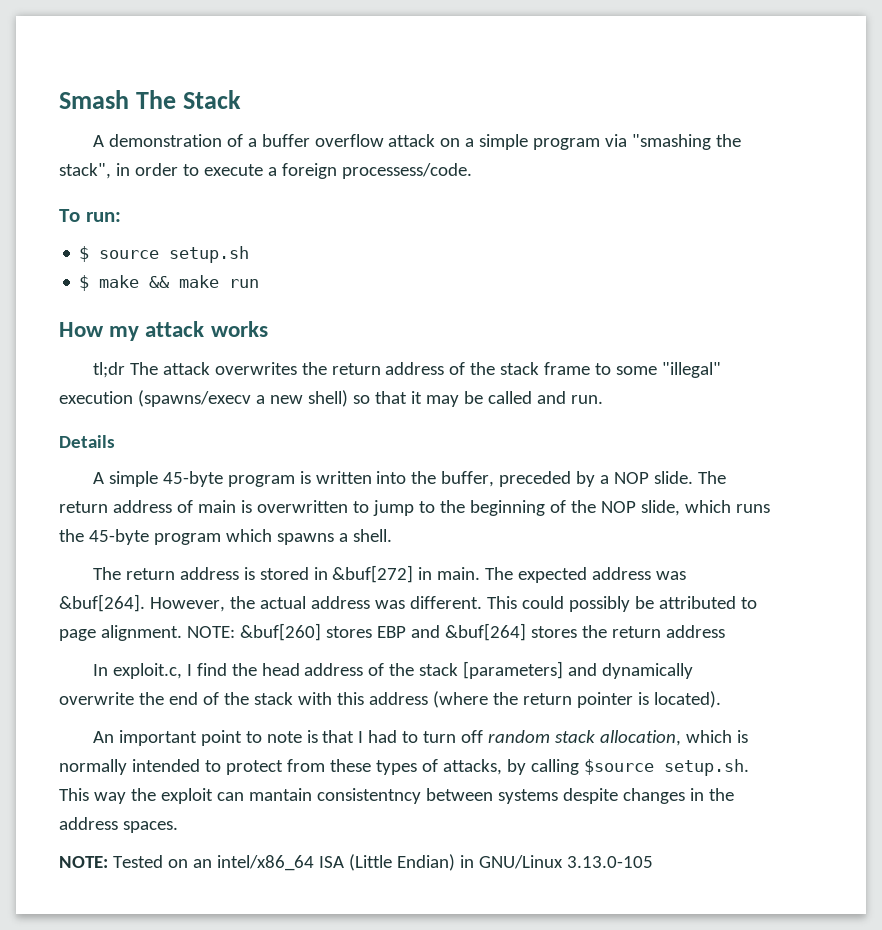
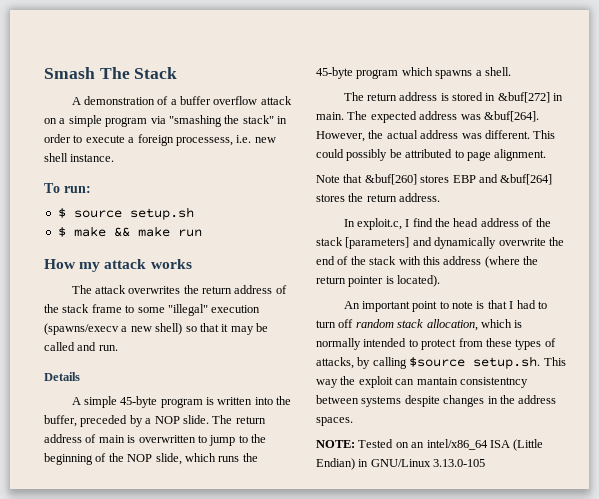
[59,163,111,179] stack", -> [242,115,274,124] stack"
[341,163,472,179] processess/code. -> [175,135,276,146] [44,153,115,162] processess, i.e. new shell instance.
[92,362,125,378] tl;dr -> (192, 264) none
[186,626,235,638] NOTE: -> [316,174,363,183] // Note that
[665,625,725,638] address -> [399,193,441,202] address.

